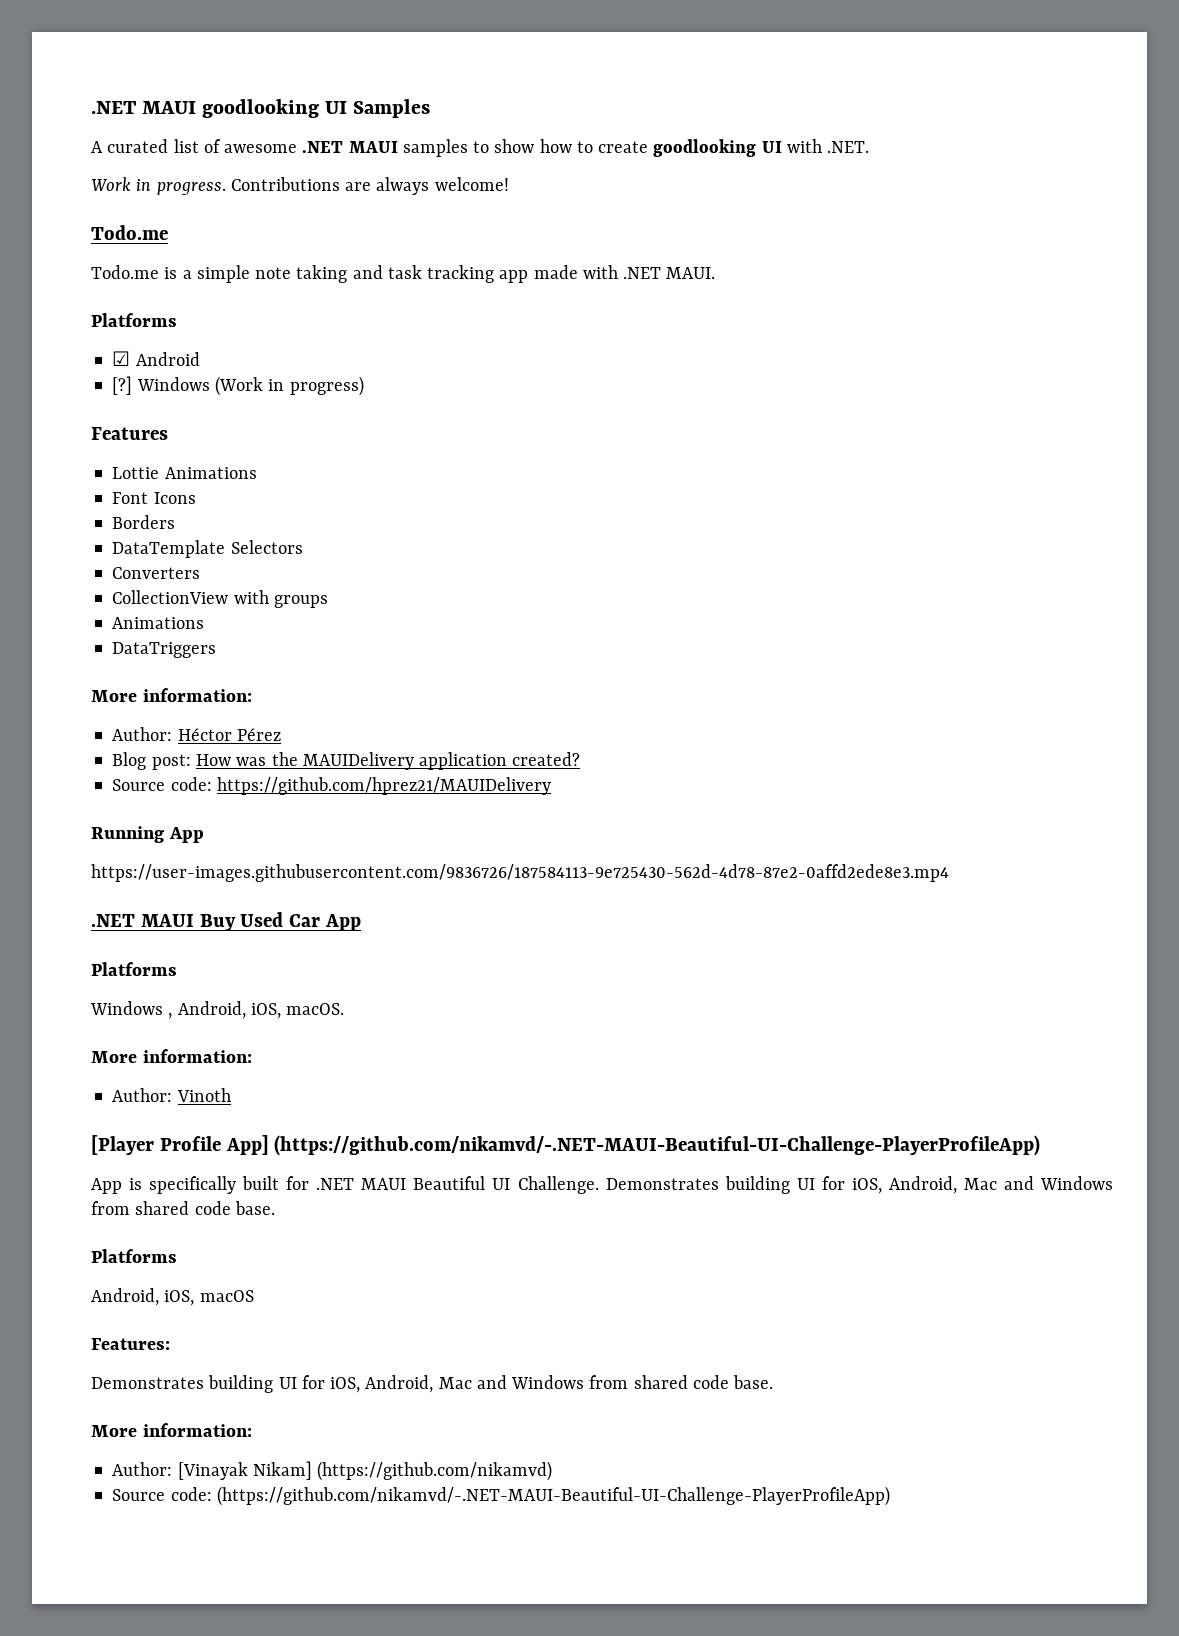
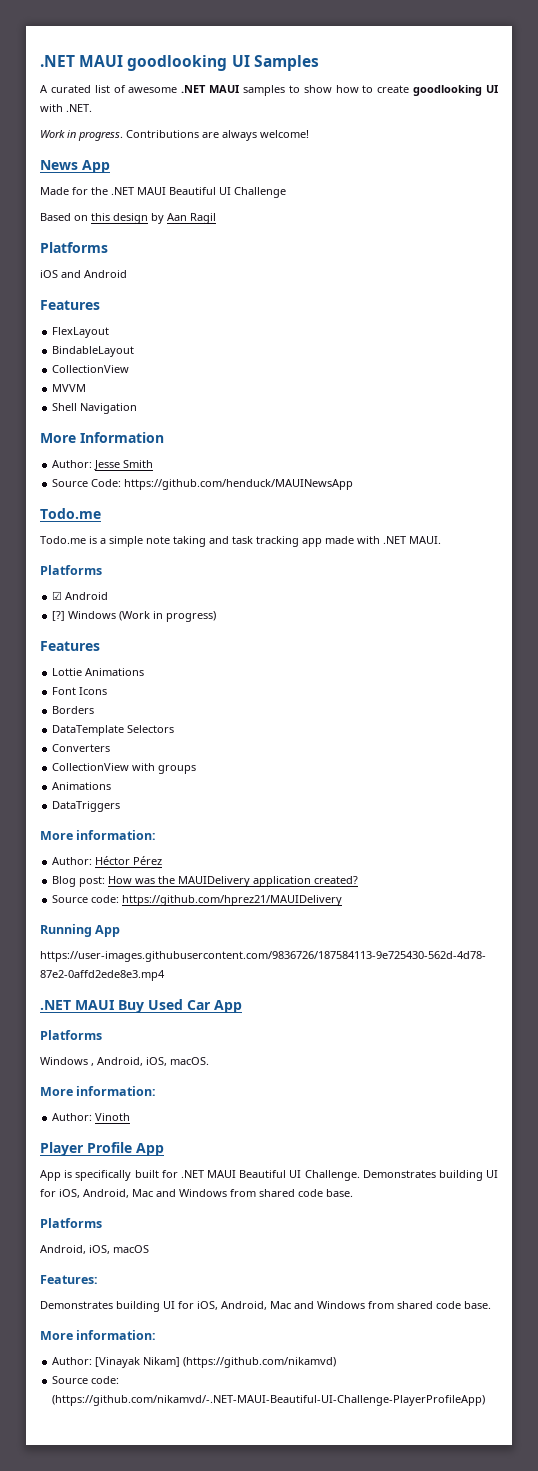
(509, 184) none -> [40,160,110,173] [40,187,286,198] [40,213,216,224] [40,242,108,253] [40,270,127,278] [40,300,100,310] [52,327,110,338] [52,346,135,357] [52,365,130,373] [52,384,87,392] [52,403,138,414] [40,432,164,443] [52,460,154,470] [52,479,354,490] // News App // Made for the .NET MAUI Beautiful UI Challenge // Based on this design by Aan Ragil // Platforms // iOS and Android // Features // FlexLayout // BindableLayout // CollectionView // MVVM // Shell Navigation // More Information // Author: Jesse Smith // Source Code: https://github.com/henduck/MAUINewsApp
[91,1135,1041,1156] [Player Profile App] (https://github.com/nikamvd/-.NET-MAUI-Beautiful-UI-Challenge-PlayerProfileApp) -> [40,1142,164,1156] Player Profile App

